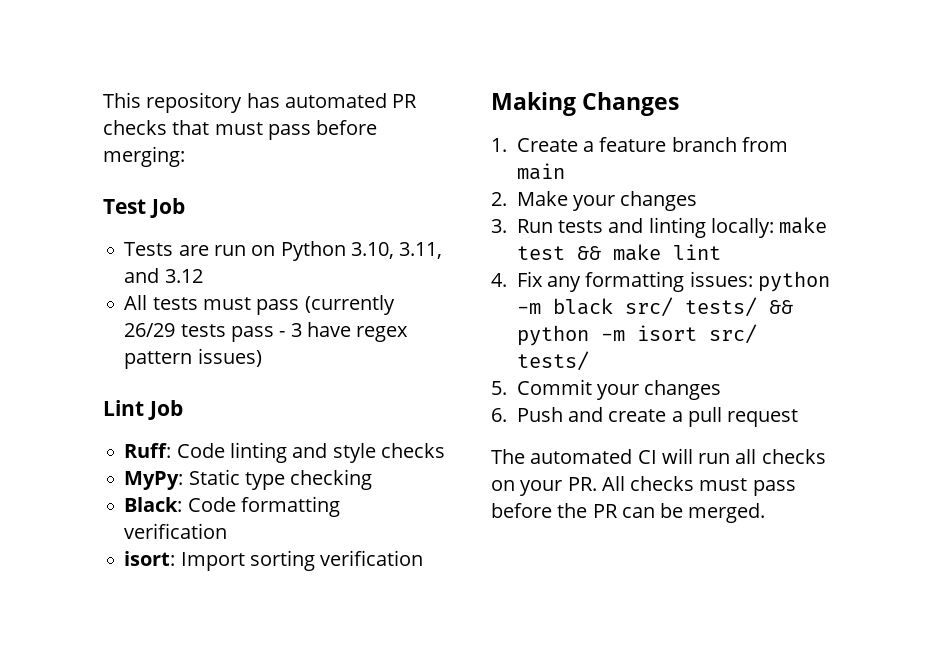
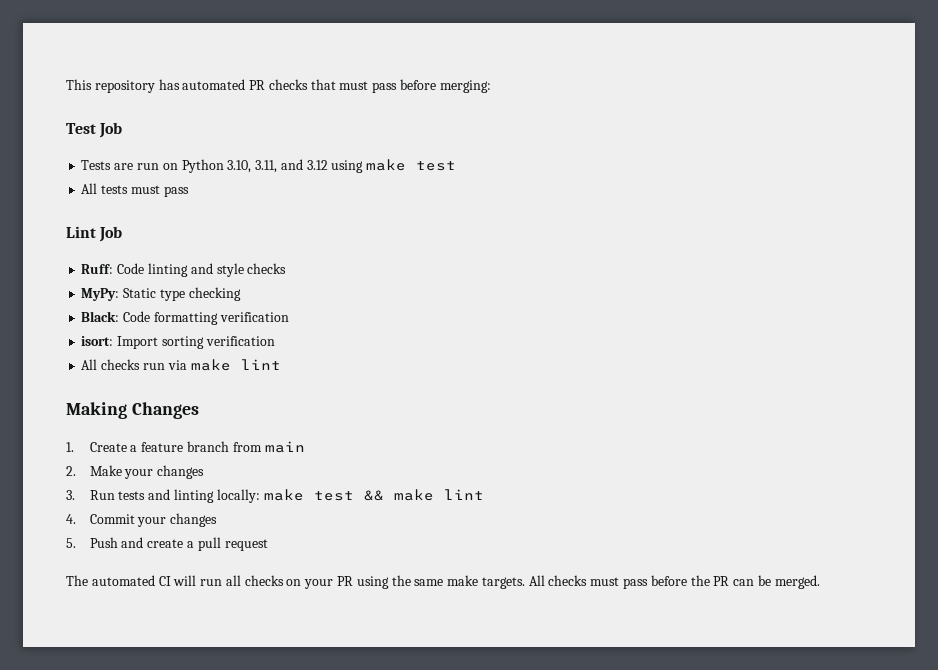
(203, 276) none -> [331,159,457,173] using make test
[304,295,395,315] [124,322,409,342] [124,348,262,369] (currently 26/29 tests pass - 3 have regex pattern issues) -> (189, 191) none
(424, 558) none -> [81,359,281,371] // All checks run via make lint
[516,271,830,292] [516,297,793,317] [516,324,757,346] [516,351,589,371] [491,381,507,395] Fix any formatting issues: python -m black src/ tests/ && python -m isort src/ tests/ // 5. -> (76, 519) none
[491,408,507,422] 6. -> [66,538,76,548] 5.
[567,477,597,491] PR. -> [337,575,525,589] PR using the same make targets.

